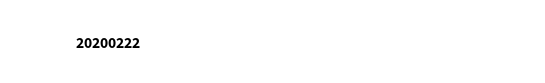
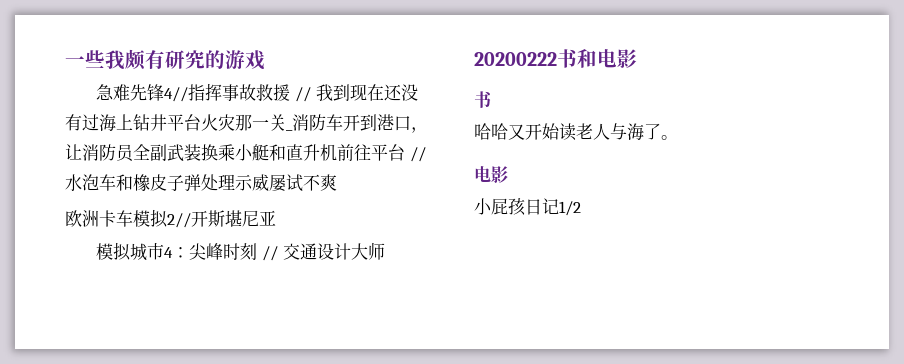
[76,38,140,48] 20200222 -> [65,49,265,70] [96,83,418,102] [65,114,428,133] [65,144,426,162] [65,174,337,192] [65,209,276,228] [96,242,385,261] [474,49,637,68] [474,91,492,108] [474,123,678,141] [474,166,508,183] [474,198,581,216] 一些我颇有研究的游戏 // 急难先锋4//指挥事故救援 // 我到现在还没有过海上钻井平台火灾那一关_消防车开到港口，让消防员全副武装换乘小艇和直升机前往平台 // 水泡车和橡皮子弹处理示威屡试不爽 // 欧洲卡车模拟2//开斯堪尼亚 // 模拟城市4：尖峰时刻 // 交通设计大师 // 20200222书和电影 // 书 // 哈哈又开始读老人与海了。 // 电影 // 小屁孩日记1/2

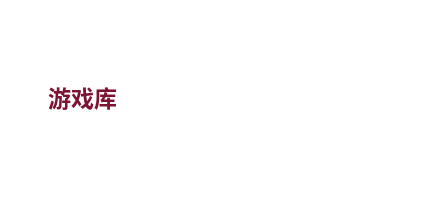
[65,49,265,70] [96,83,418,102] [65,114,428,133] [65,144,426,162] [65,174,337,192] [65,209,276,228] [96,242,385,261] [474,49,637,68] [474,91,492,108] [474,123,678,141] [474,166,508,183] [474,198,581,216] 一些我颇有研究的游戏 // 急难先锋4//指挥事故救援 // 我到现在还没有过海上钻井平台火灾那一关_消防车开到港口，让消防员全副武装换乘小艇和直升机前往平台 // 水泡车和橡皮子弹处理示威屡试不爽 // 欧洲卡车模拟2//开斯堪尼亚 // 模拟城市4：尖峰时刻 // 交通设计大师 // 20200222书和电影 // 书 // 哈哈又开始读老人与海了。 // 电影 // 小屁孩日记1/2 -> [48,87,117,110] 游戏库

